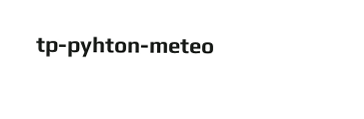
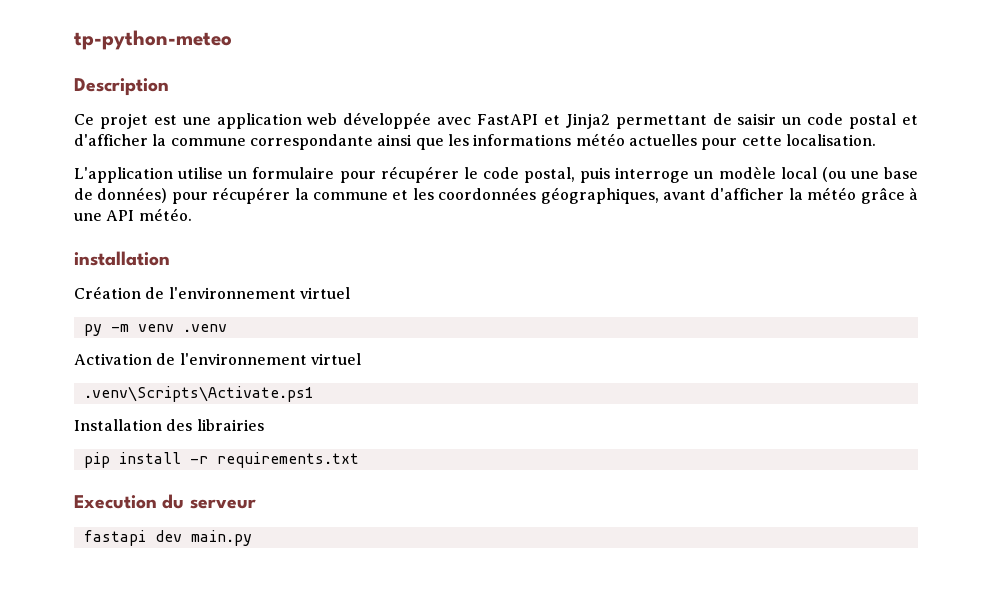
[36,35,215,59] tp-pyhton-meteo -> [74,30,232,50] [74,78,169,96] [74,112,918,129] [74,133,876,150] [74,166,918,183] [74,187,918,204] [74,208,192,221] [74,251,170,266] [74,286,350,299] [83,324,227,336] [74,353,361,365] [83,386,314,402] [74,419,264,431] [83,452,359,468] [74,494,256,509] [83,530,252,546] tp-python-meteo // Description // Ce projet est une application web développée avec FastAPI et Jinja2 permettant de saisir un code postal et d'afficher la commune correspondante ainsi que les informations météo actuelles pour cette localisation. // L'application utilise un formulaire pour récupérer le code postal, puis interroge un modèle local (ou une base de données) pour récupérer la commune et les coordonnées géographiques, avant d'afficher la météo grâce à une API météo. // installation // Création de l'environnement virtuel // py -m venv .venv // Activation de l'environnement virtuel // .venv\Scripts\Activate.ps1 // Installation des librairies // pip install -r requirements.txt // Execution du serveur // fastapi dev main.py

